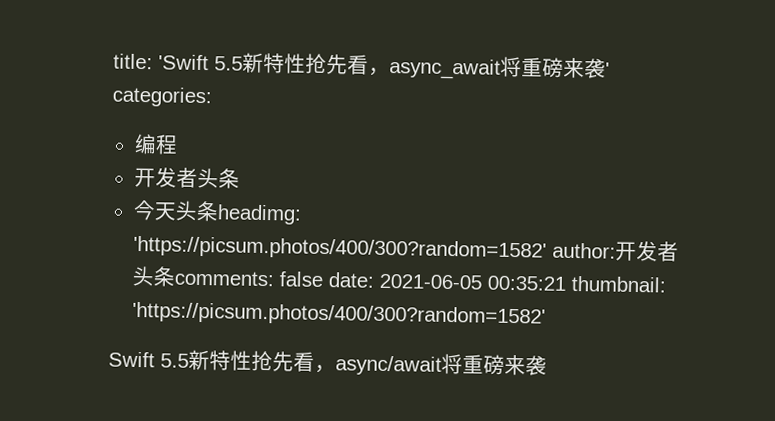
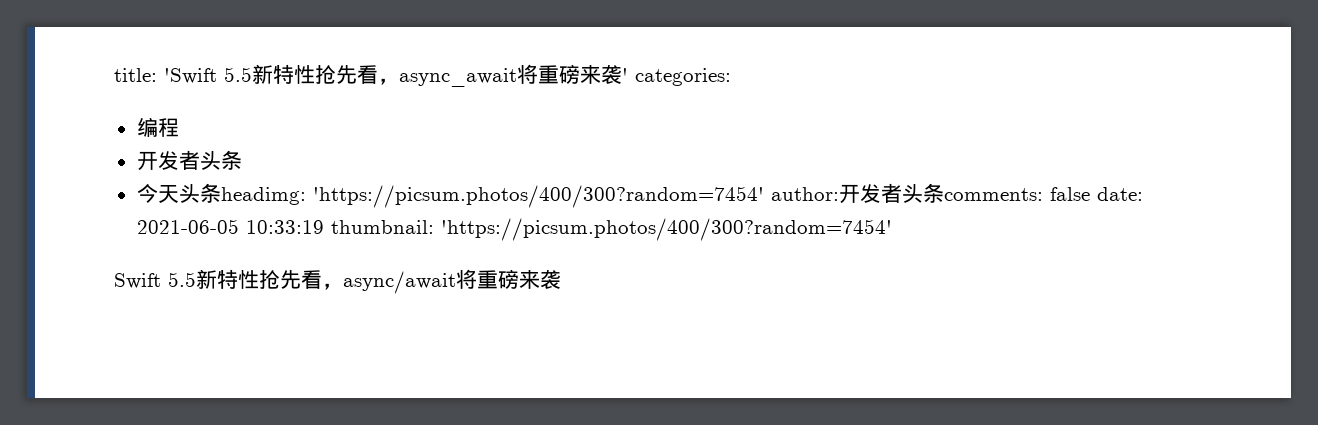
[132,235,547,262] 'https://picsum.photos/400/300?random=1582' -> [312,185,764,208] 'https://picsum.photos/400/300?random=7454'
[486,275,666,293] [131,301,546,328] 00:35:21 thumbnail: 'https://picsum.photos/400/300?random=1582' -> [245,218,892,241] 10:33:19 thumbnail: 'https://picsum.photos/400/300?random=7454'

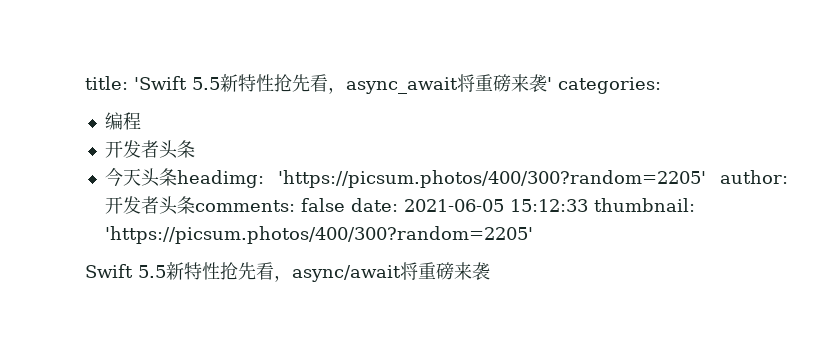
[312,185,764,208] 'https://picsum.photos/400/300?random=7454' -> [277,170,706,188] 'https://picsum.photos/400/300?random=2205'
[245,218,892,241] 10:33:19 thumbnail: 'https://picsum.photos/400/300?random=7454' -> [509,198,695,212] [104,226,533,244] 15:12:33 thumbnail: 'https://picsum.photos/400/300?random=2205'

